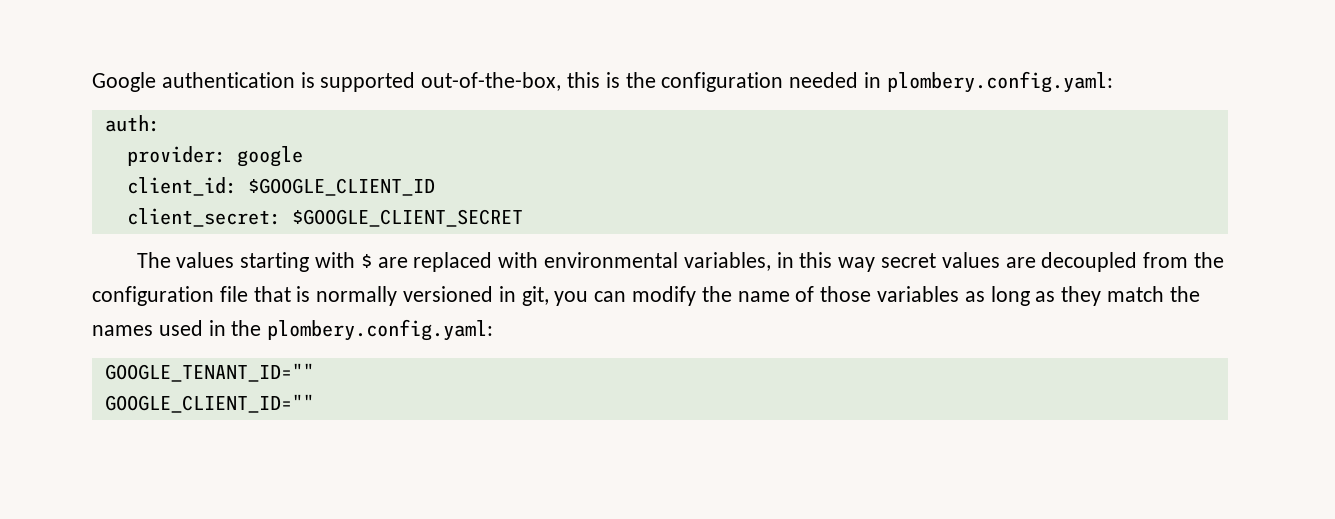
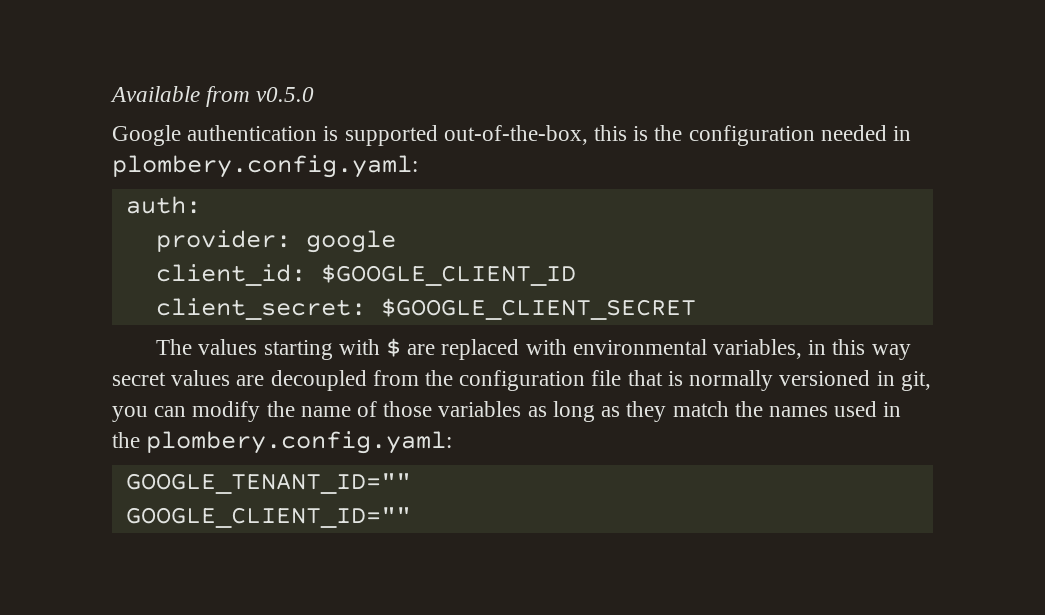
(92, 82) none -> [110,86,315,107] Available from v0.5.0 //

